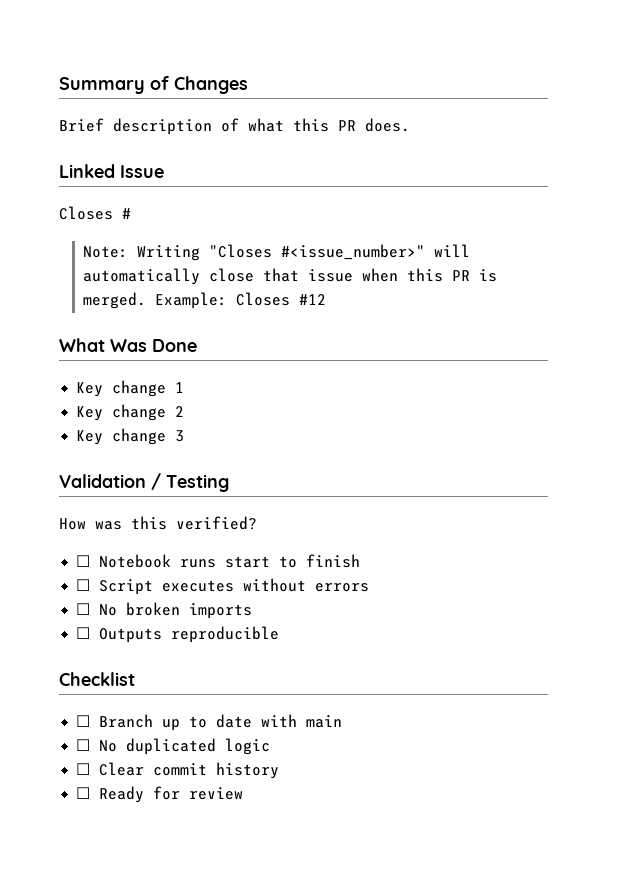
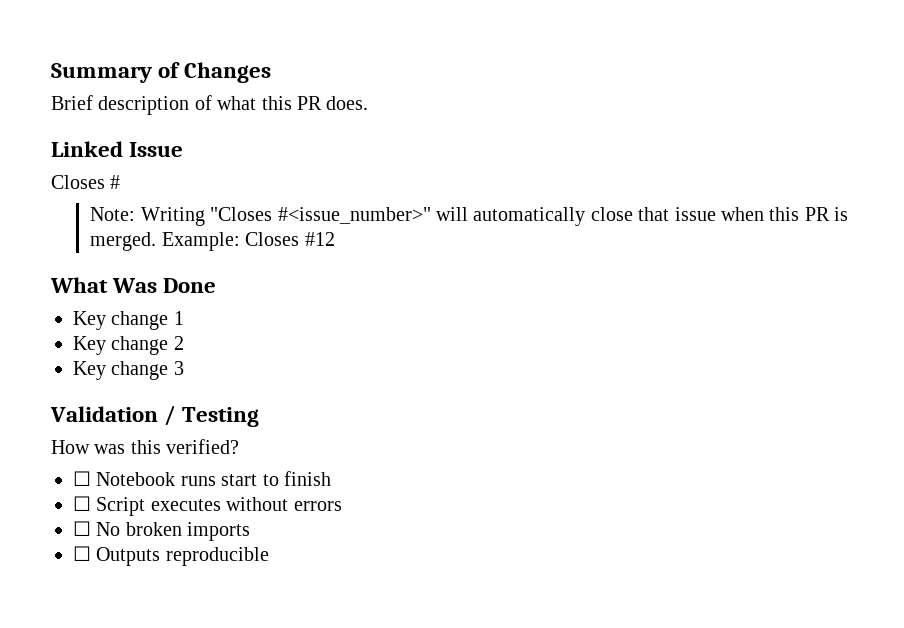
[59,672,135,686] [76,714,343,731] [76,738,271,755] [76,762,280,779] [76,786,244,803] // Checklist // ☐ Branch up to date with main // ☐ No duplicated logic // ☐ Clear commit history // ☐ Ready for review -> (269, 556) none

